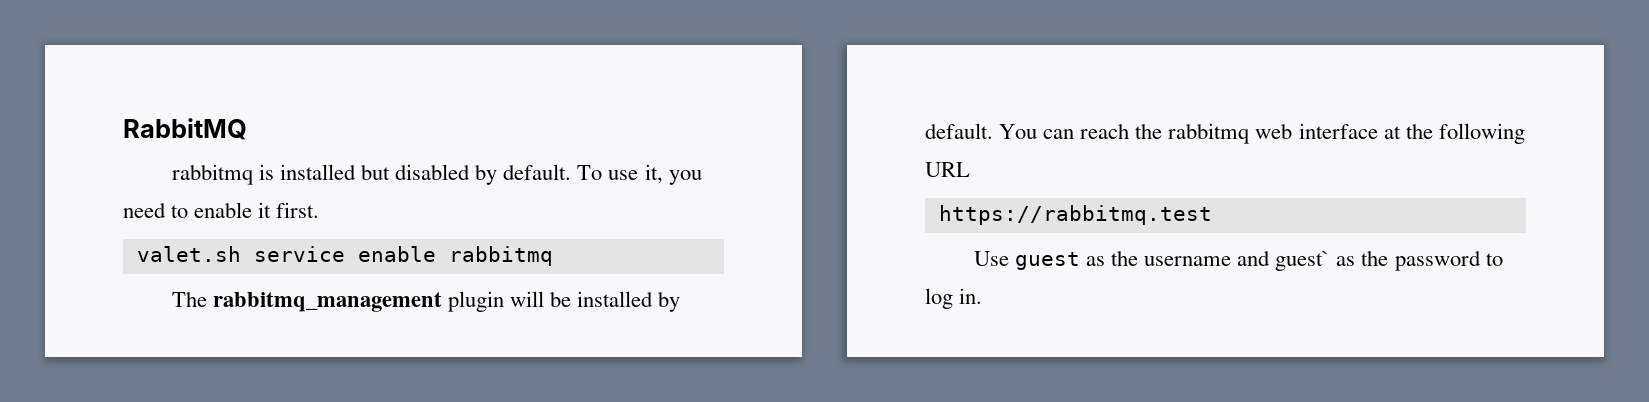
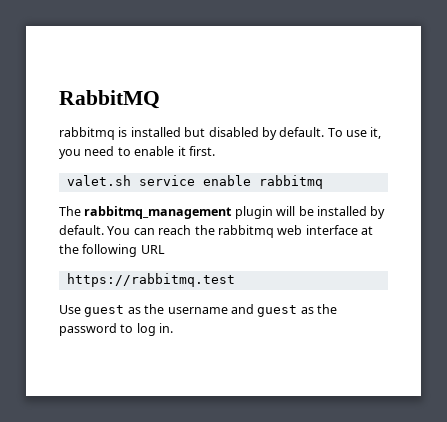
[1275,250,1331,271] guest` -> [257,305,298,317] guest

